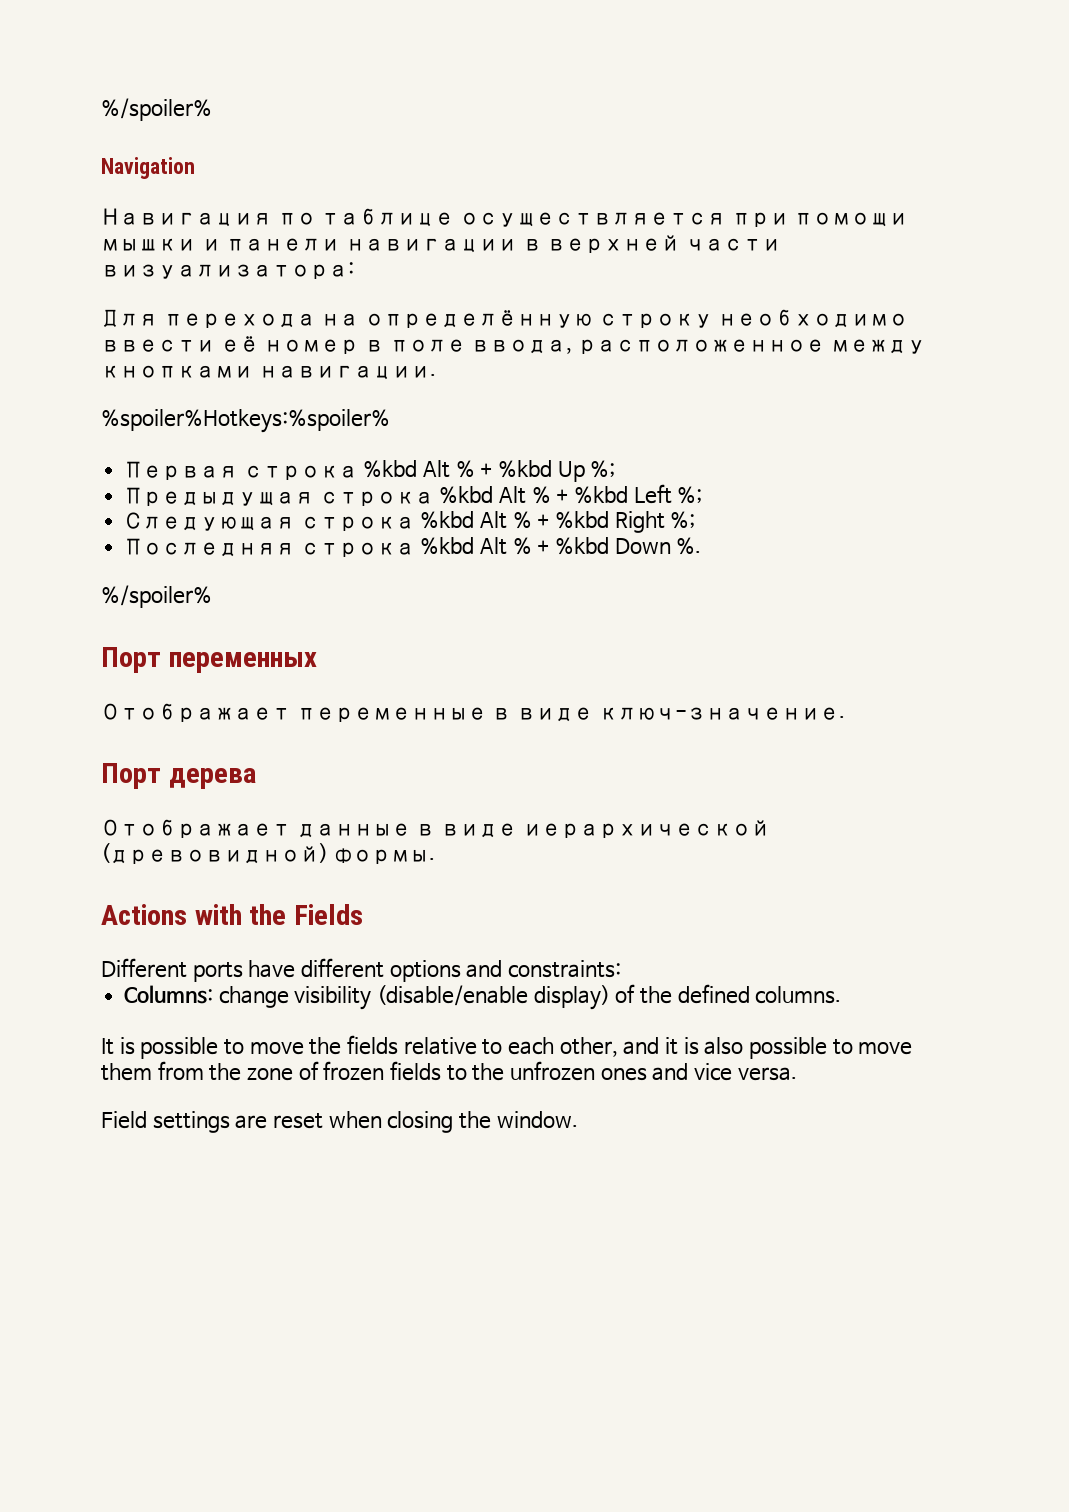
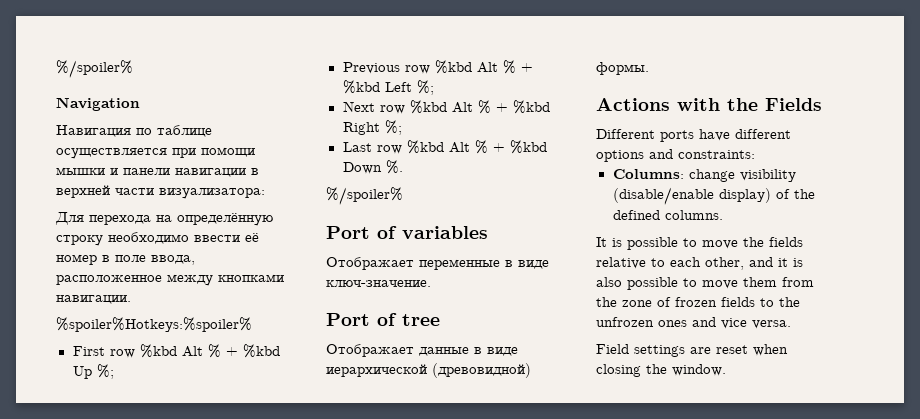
[124,461,358,480] Первая строка -> [72,346,135,358] First row
[124,487,434,506] Предыдущая строка -> [342,62,430,74] Previous row
[124,512,415,531] Следующая строка -> [342,101,405,114] Next row
[124,538,415,557] Последняя строка -> [342,142,402,154] Last row
[101,647,317,673] Порт переменных -> [326,226,488,239] Port of variables
[101,763,256,789] Порт дерева -> [326,313,440,326] Port of tree

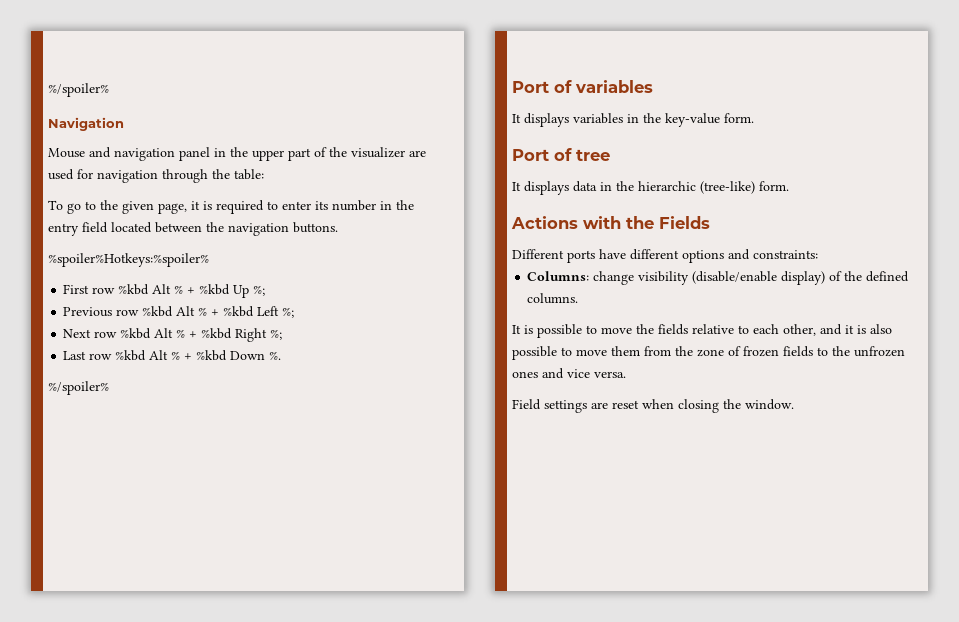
[56,125,212,137] [56,147,255,159] [56,167,259,177] [56,185,265,199] [55,212,273,226] [56,232,259,246] [56,254,195,265] [56,274,284,286] [56,295,131,304] Навигация по таблице осуществляется при помощи мышки и панели навигации в верхней части визуализатора: // Для перехода на определённую строку необходимо ввести её номер в поле ввода, расположенное между кнопками навигации. -> [48,147,426,161] [48,169,264,183] [48,200,414,214] [48,222,338,236] Mouse and navigation panel in the upper part of the visualizer are used for navigation through the table: // To go to the given page, it is required to enter its number in the entry field located between the navigation buttons.
[326,257,549,270] [326,280,431,287] [326,313,440,326] [326,344,518,357] [326,363,531,378] [596,62,649,75] Отображает переменные в виде ключ-значение. // Port of tree // Отображает данные в виде иерархической (древовидной) формы. -> [512,113,754,127] [512,148,610,161] [512,181,789,195] It displays variables in the key-value form. // Port of tree // It displays data in the hierarchic (tree-like) form.

